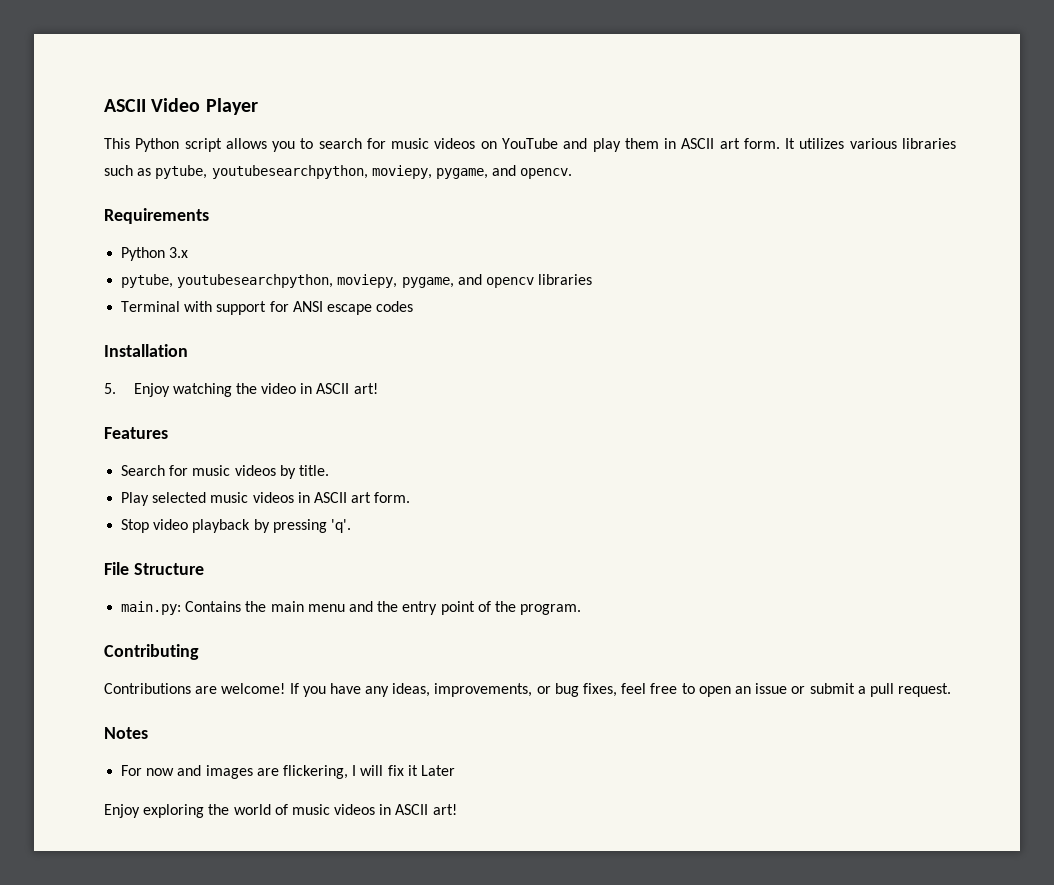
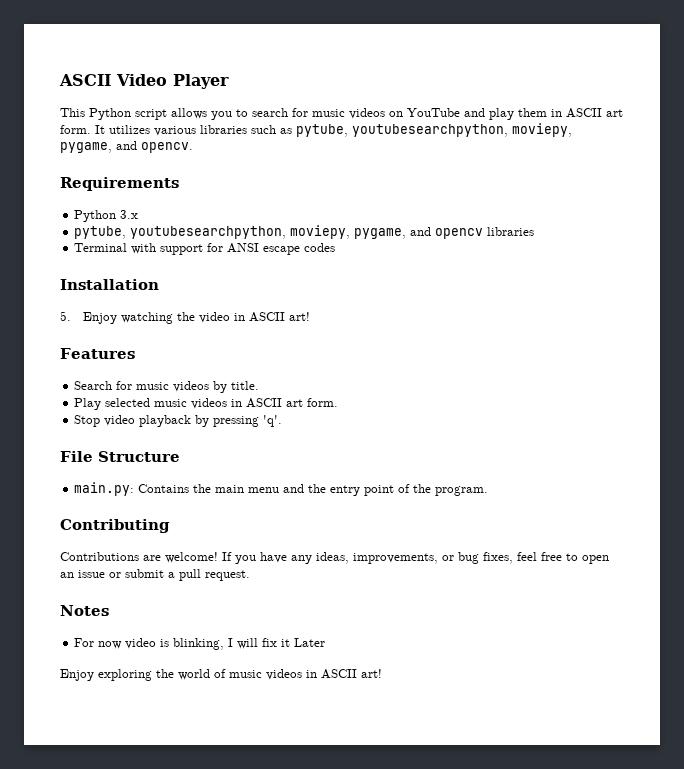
[177,765,348,779] and images are flickering, -> [125,638,225,650] video is blinking,

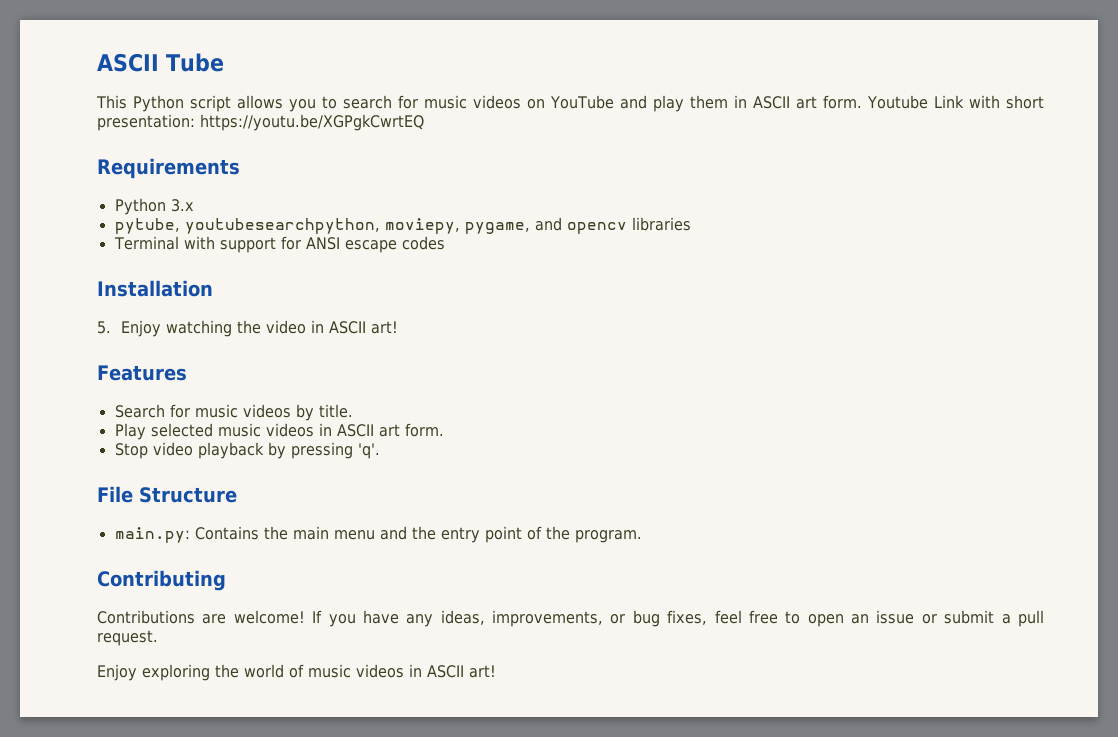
[59,74,229,89] ASCII Video Player -> [97,53,224,72] ASCII Tube
[95,123,572,137] [60,141,193,153] It utilizes various libraries such as pytube, youtubesearchpython, moviepy, pygame, and opencv. -> [867,95,1044,109] [97,114,424,131] Youtube Link with short presentation: https://youtu.be/XGPgkCwrtEQ
[60,605,109,616] [74,638,326,650] // Notes // For now video is blinking, I will fix it Later -> (158, 638) none

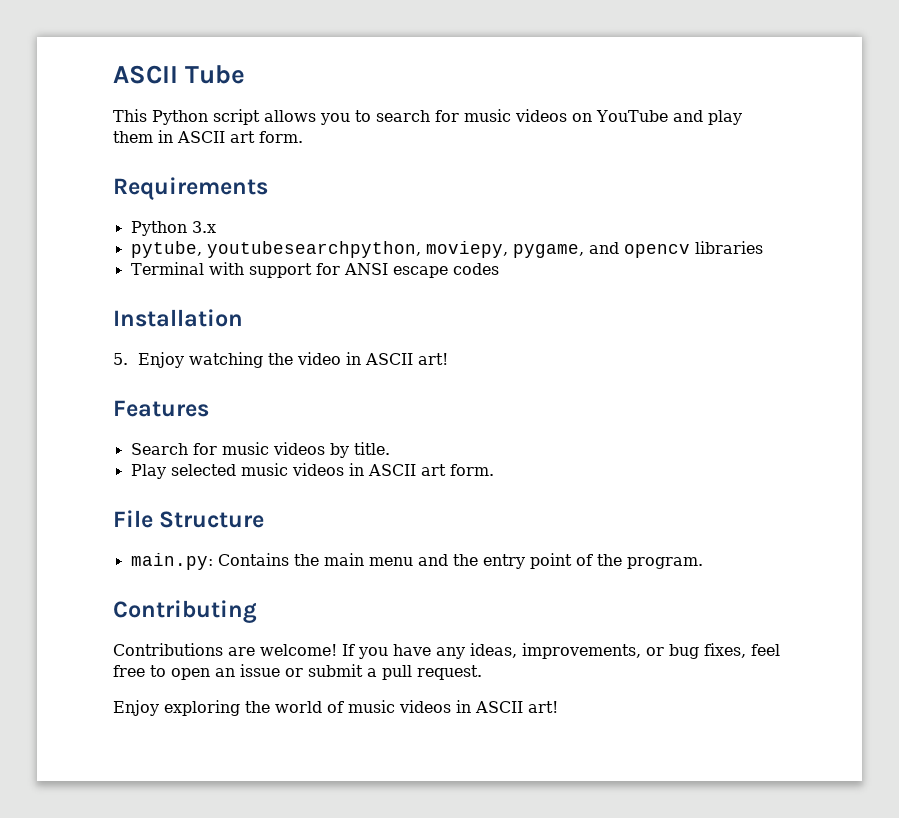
[867,95,1044,109] [97,114,424,131] Youtube Link with short presentation: https://youtu.be/XGPgkCwrtEQ -> (303, 137) none
[114,442,380,459] // Stop video playback by pressing 'q'. -> (494, 470) none

